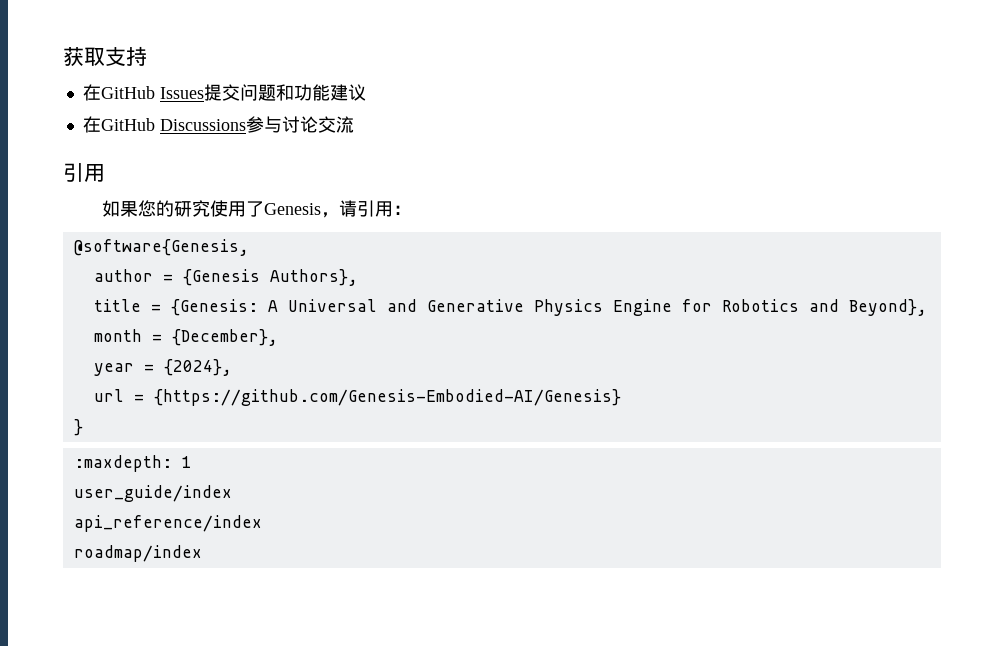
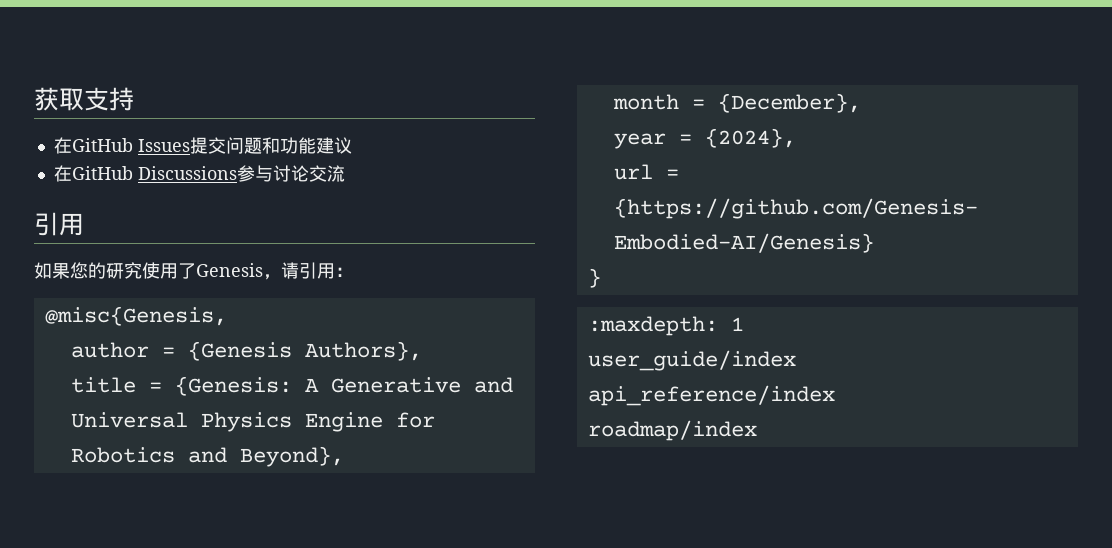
[73,239,249,256] @software{Genesis, -> [44,306,227,326] @misc{Genesis,
[287,299,524,312] Universal and Generative -> [330,377,513,393] [70,412,188,428] Generative and Universal

